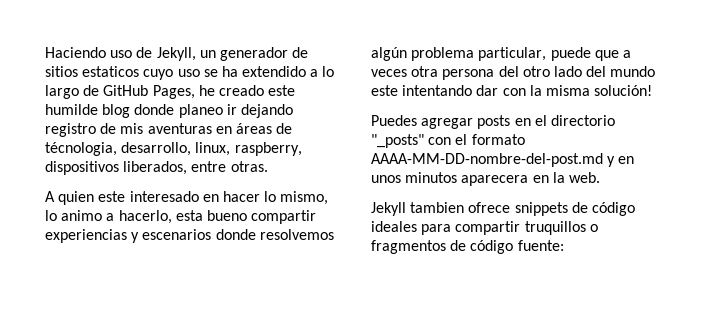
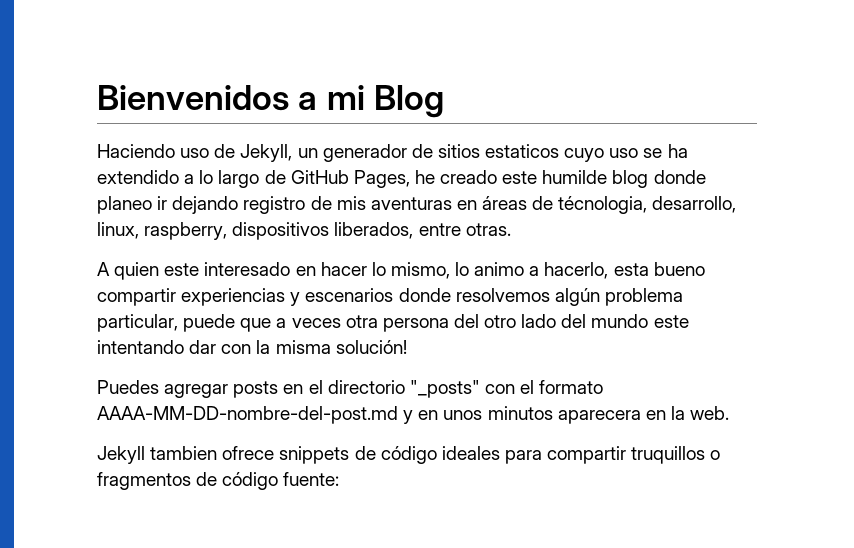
(45, 52) none -> [97,85,444,118] Bienvenidos a mi Blog //

